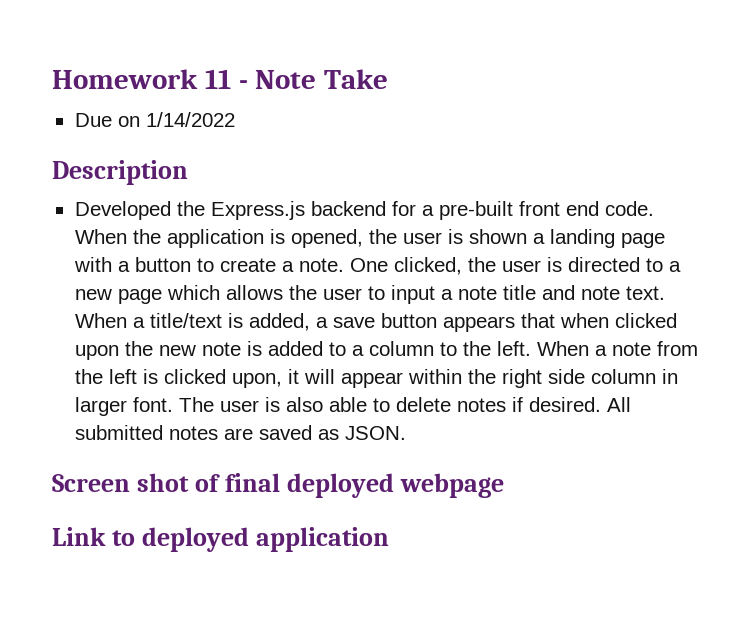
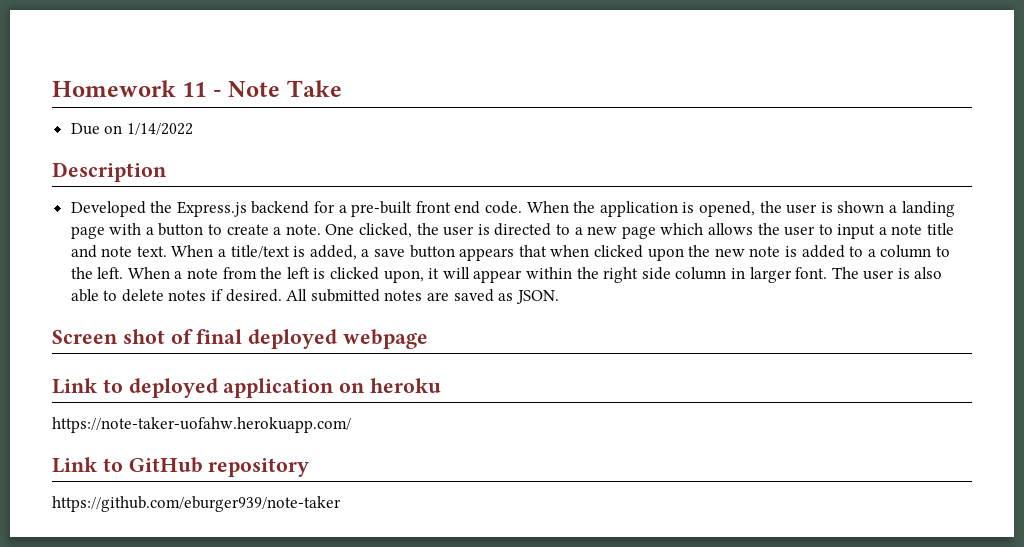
(390, 539) none -> [339,378,442,393] [52,417,351,433] [52,457,310,477] [52,496,341,512] on heroku // https://note-taker-uofahw.herokuapp.com/ // Link to GitHub repository // https://github.com/eburger939/note-taker

